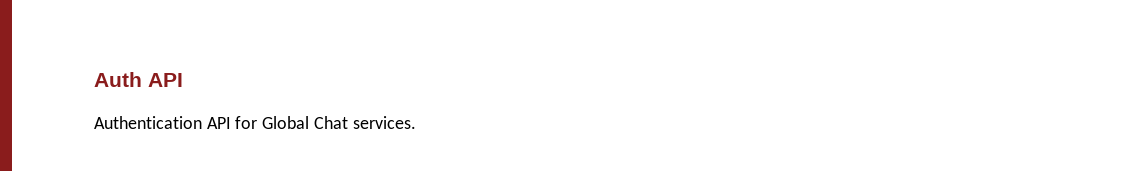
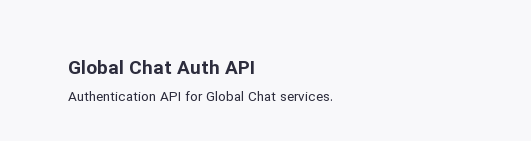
(94, 79) none -> [68,60,173,74] Global Chat

